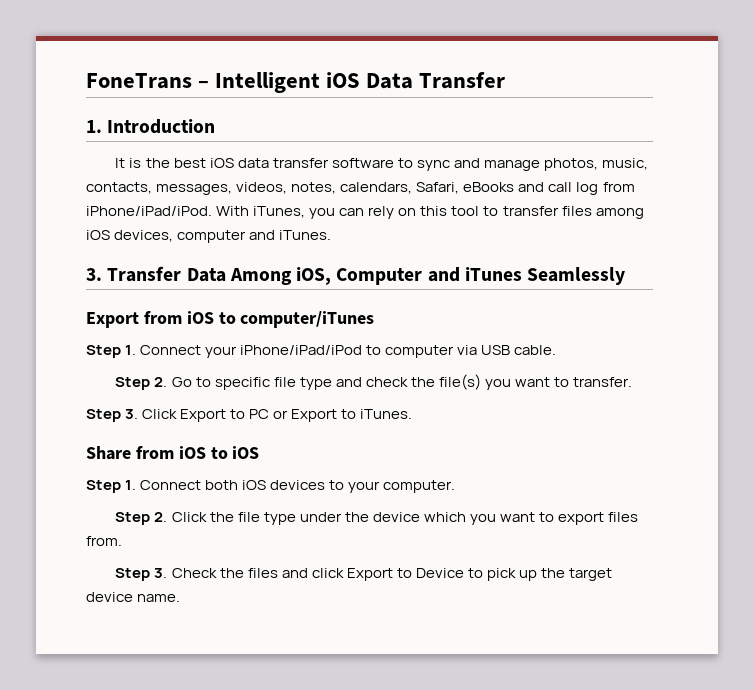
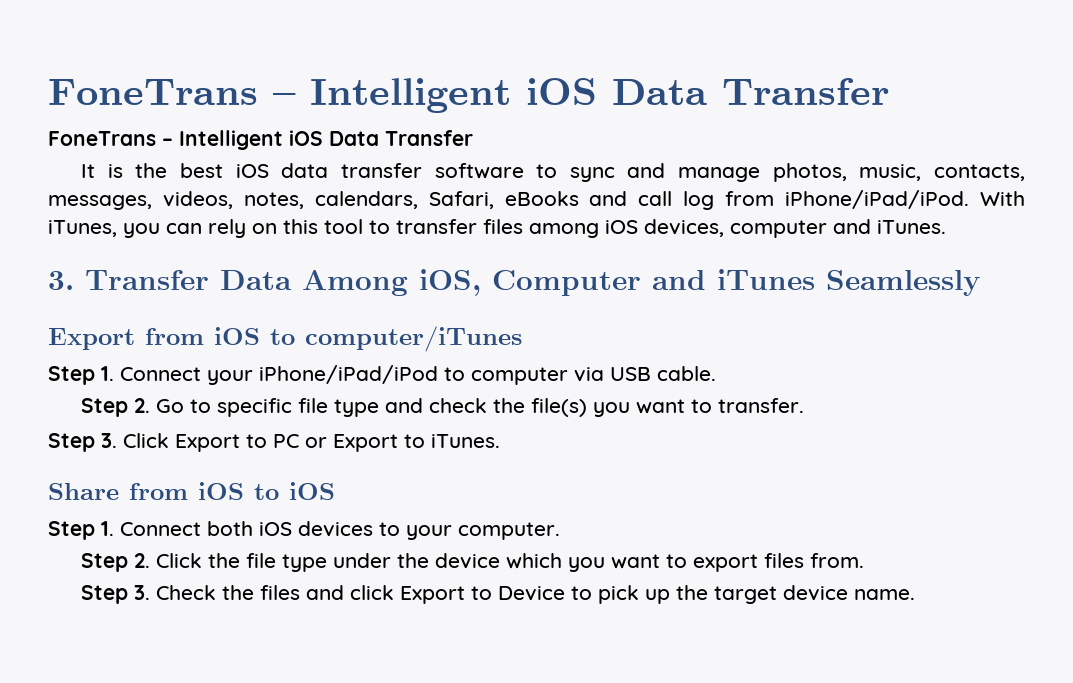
[86,72,506,93] [86,119,216,134] FoneTrans – Intelligent iOS Data Transfer // 1. Introduction -> [48,78,889,113] [48,130,473,150] FoneTrans – Intelligent iOS Data Transfer // FoneTrans – Intelligent iOS Data Transfer

